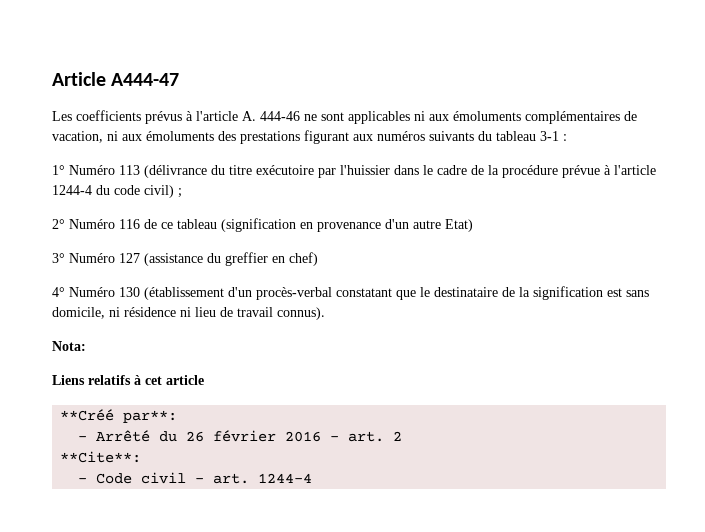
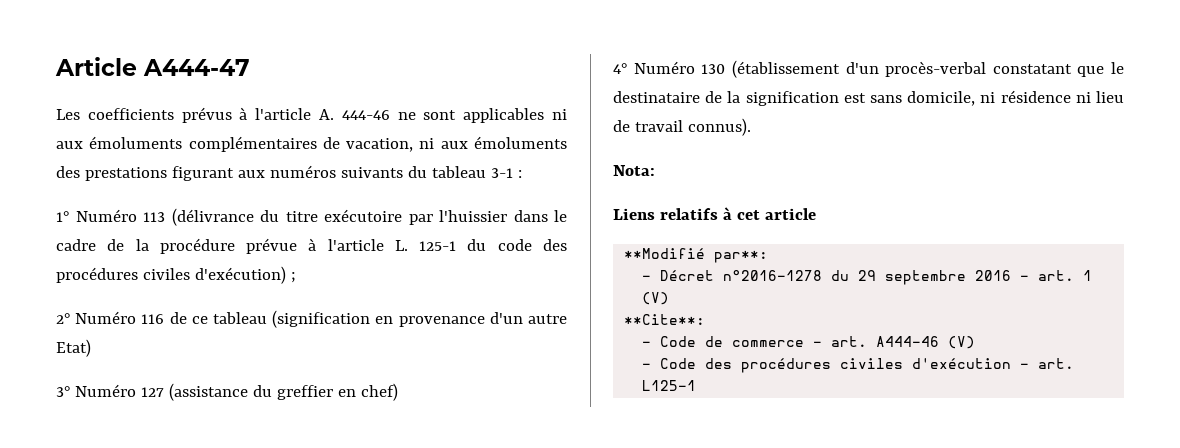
[52,185,174,198] 1244-4 du code civil) -> [394,239,567,251] [56,266,286,284] L. 125-1 du code des procédures civiles d'exécution)
[60,409,115,421] **Créé -> [624,248,706,259] **Modifié
[96,430,277,442] Arrêté du 26 février -> [660,270,967,285] Décret n°2016-1278 du 29 septembre
[393,431,403,441] 2 -> [1083,270,1093,281] [642,292,670,305] 1 (V)
[141,472,313,484] civil - art. 1244-4 -> [705,336,976,349] [642,358,1075,373] [642,380,697,391] de commerce - art. A444-46 (V) // - Code des procédures civiles d'exécution - art. L125-1

